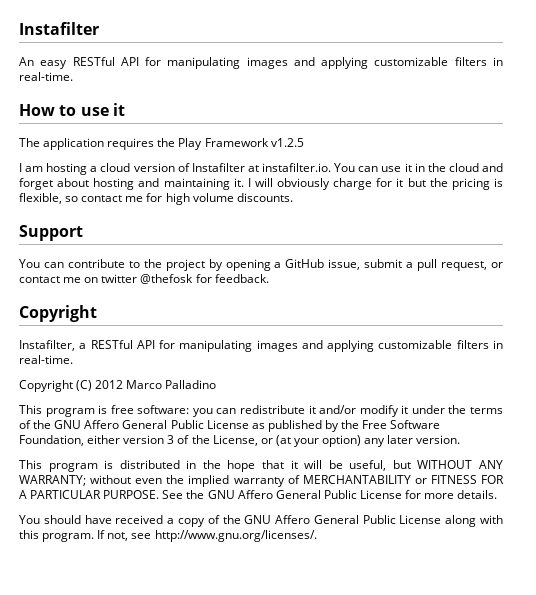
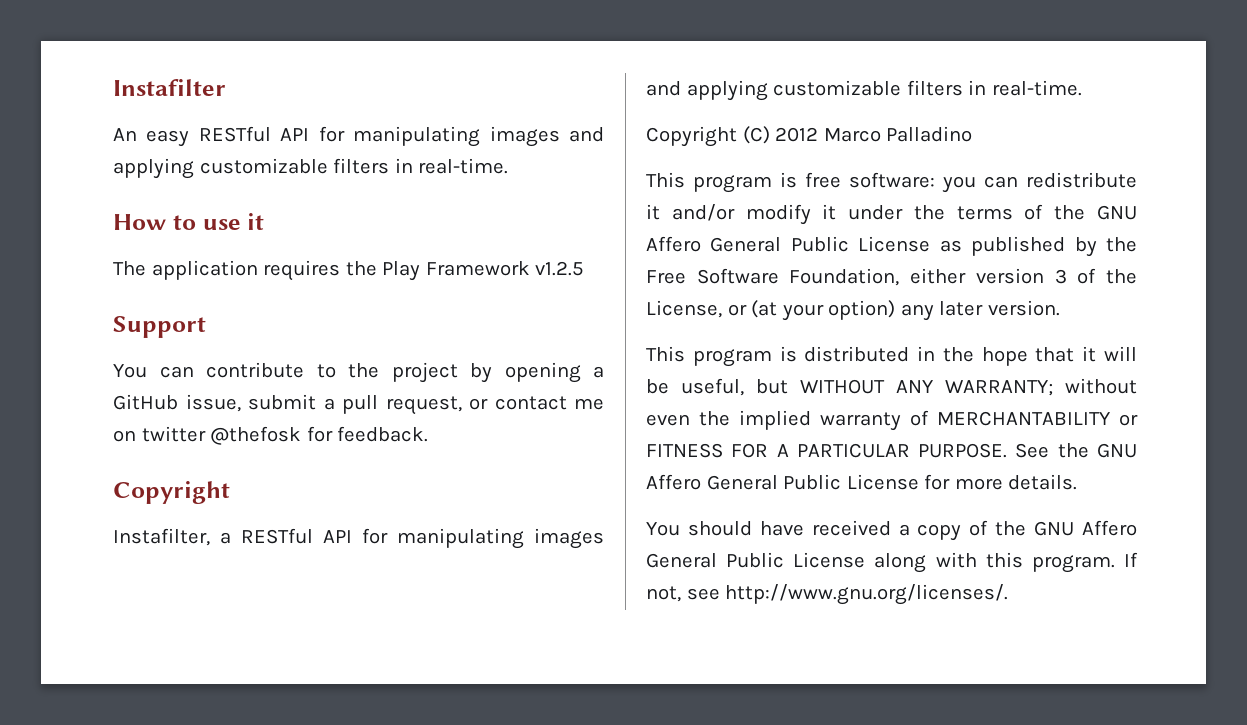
[19,163,504,175] [19,178,503,190] [19,193,293,205] // I am hosting a cloud version of Instafilter at instafilter.io. You can use it in the cloud and forget about hosting and maintaining it. I will obviously charge for it but the pricing is flexible, so contact me for high volume discounts. -> (585, 268) none

